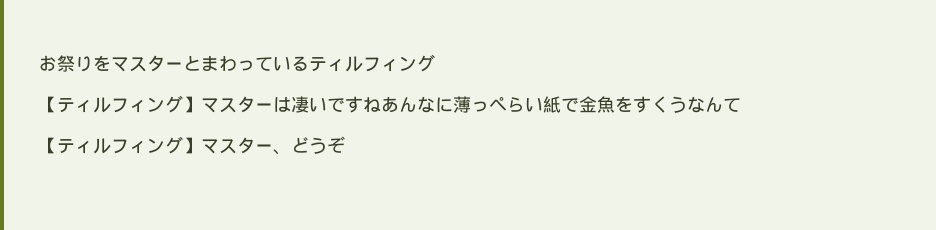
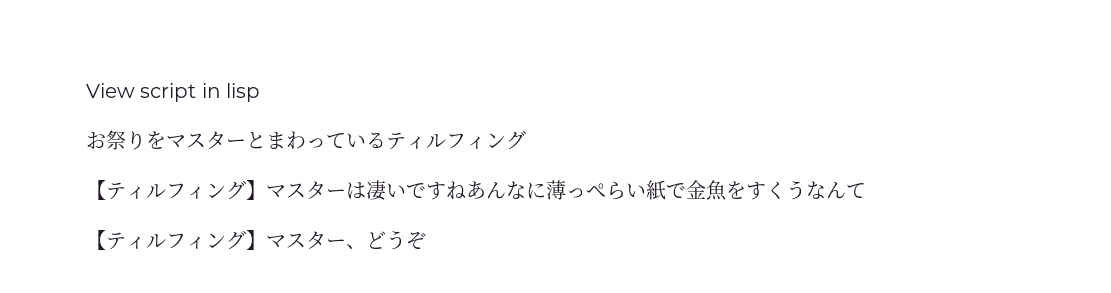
(39, 63) none -> [86,83,261,102] View script in lisp //

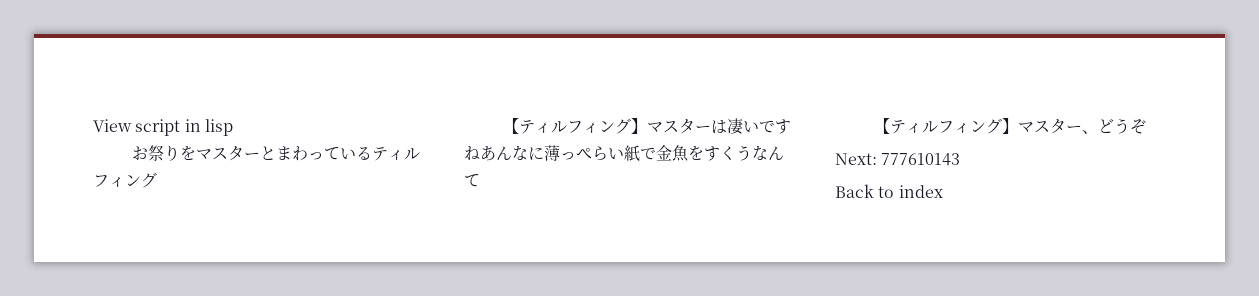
(426, 241) none -> [835,153,961,166] [835,184,943,198] // Next: 777610143 // Back to index

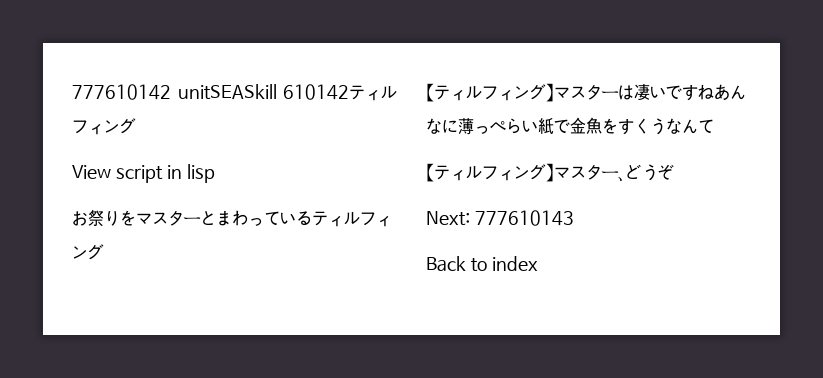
(93, 125) none -> [72,84,397,101] [72,118,136,135] 777610142 unitSEASkill 610142ティルフィング //

